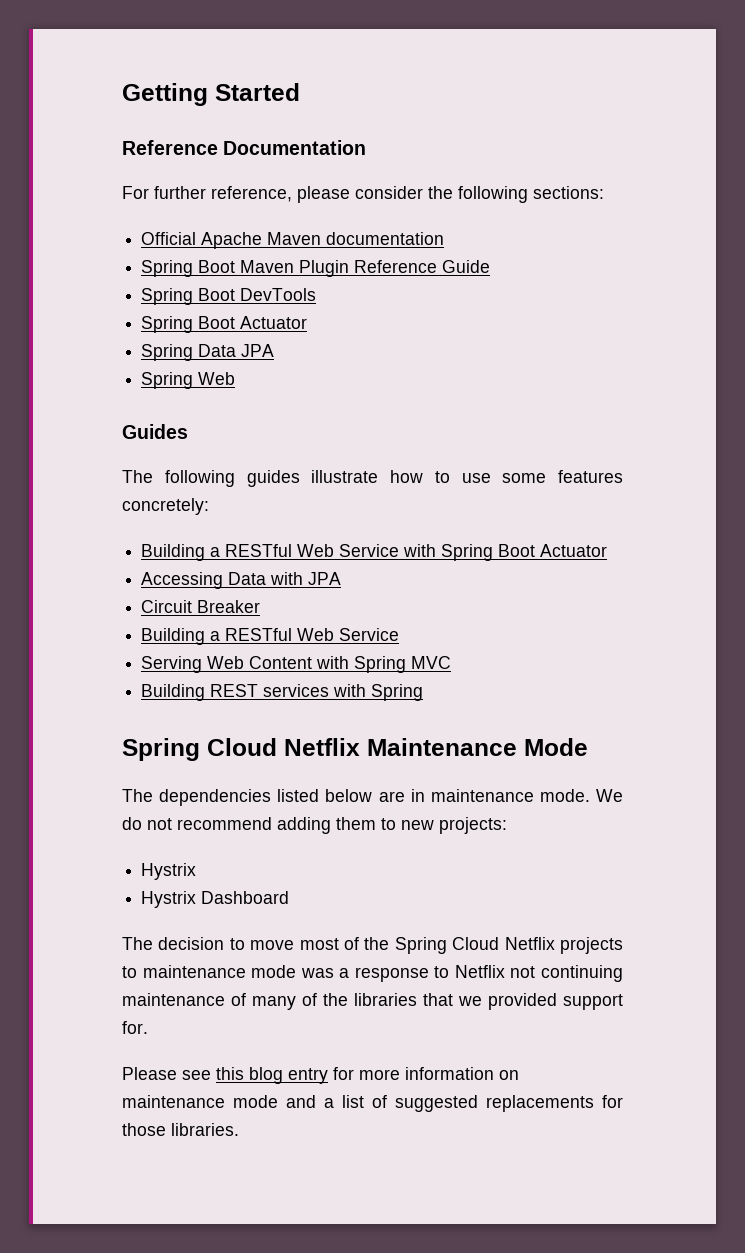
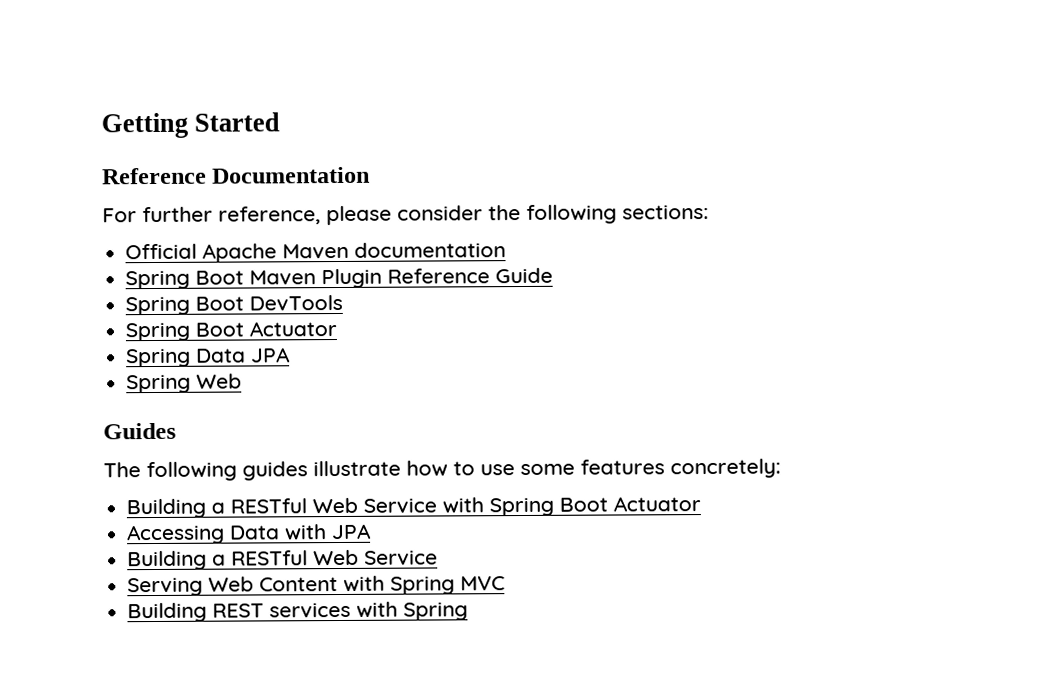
[141,600,261,613] // Circuit Breaker -> (373, 531) none
[122,738,588,761] [122,789,623,806] [122,817,507,834] [141,863,197,880] [141,891,290,908] [122,937,623,954] [122,965,623,982] [122,993,623,1010] [122,1021,148,1034] [122,1067,519,1084] [122,1095,623,1112] [122,1123,239,1136] // Spring Cloud Netflix Maintenance Mode // The dependencies listed below are in maintenance mode. We do not recommend adding them to new projects: // Hystrix // Hystrix Dashboard // The decision to move most of the Spring Cloud Netflix projects to maintenance mode was a response to Netflix not continuing maintenance of many of the libraries that we provided support for. // Please see this blog entry for more information on maintenance mode and a list of suggested replacements for those libraries. -> (469, 611) none

